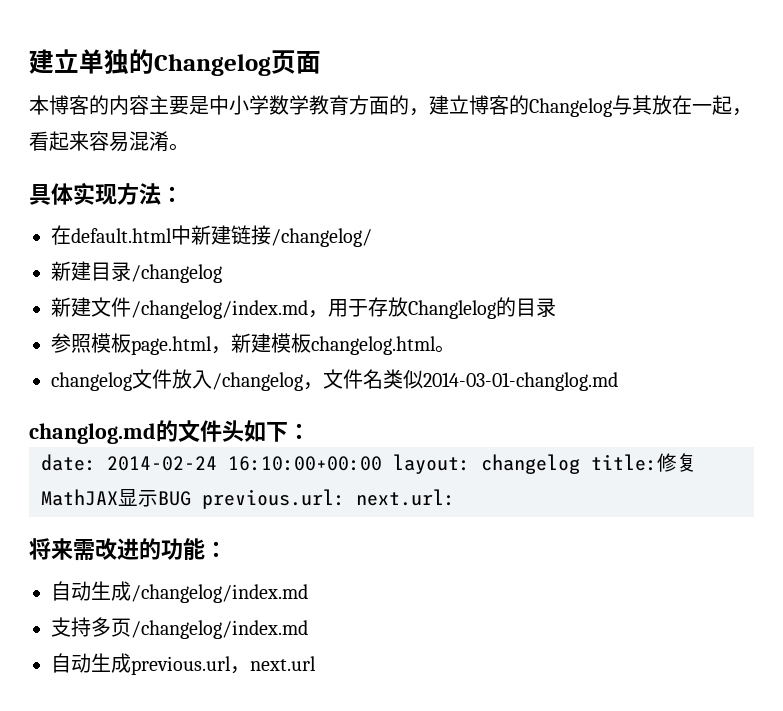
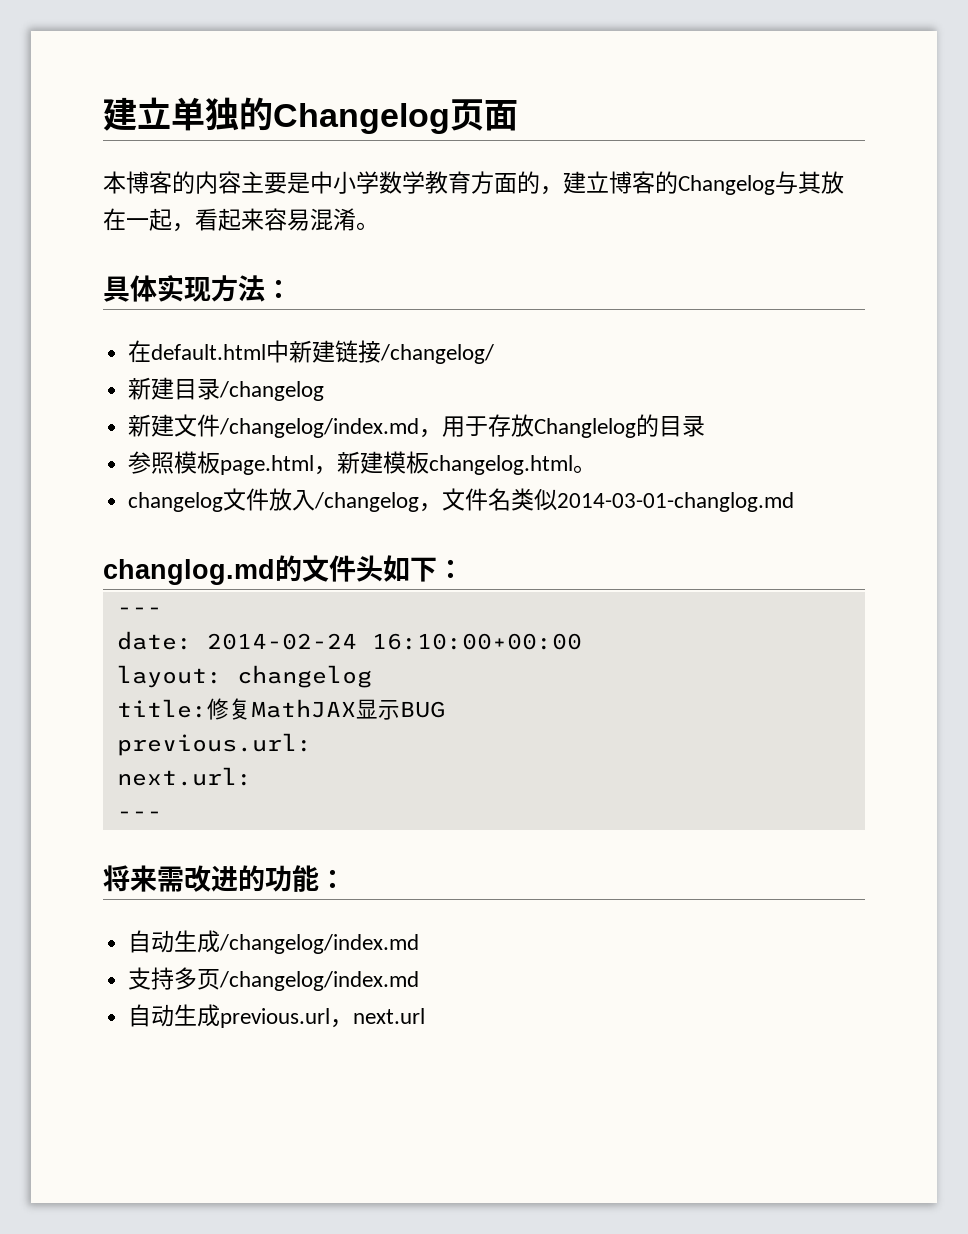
(310, 431) none -> [116,607,162,615] // ---
(382, 463) none -> (582, 641) //
(580, 464) none -> (372, 676) //
(191, 498) none -> (445, 709) //
(345, 499) none -> (312, 744) //
(455, 497) none -> [116,811,162,819] // ---

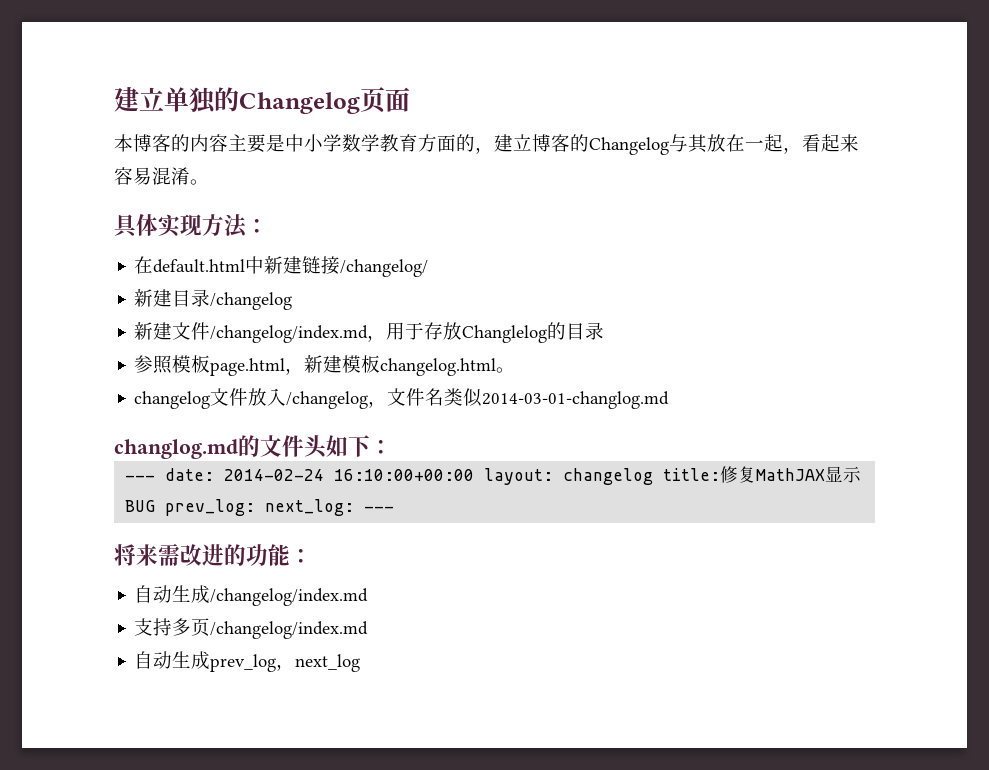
(162, 611) // -> (156, 478) none
(582, 641) // -> (475, 475) none
(372, 676) // -> (654, 476) none
[116,733,312,756] [116,767,252,786] // previous.url: // next.url: // -> [165,499,355,516] prev_log: next_log:
[220,1008,426,1028] previous.url，next.url -> [210,654,361,672] prev_log，next_log

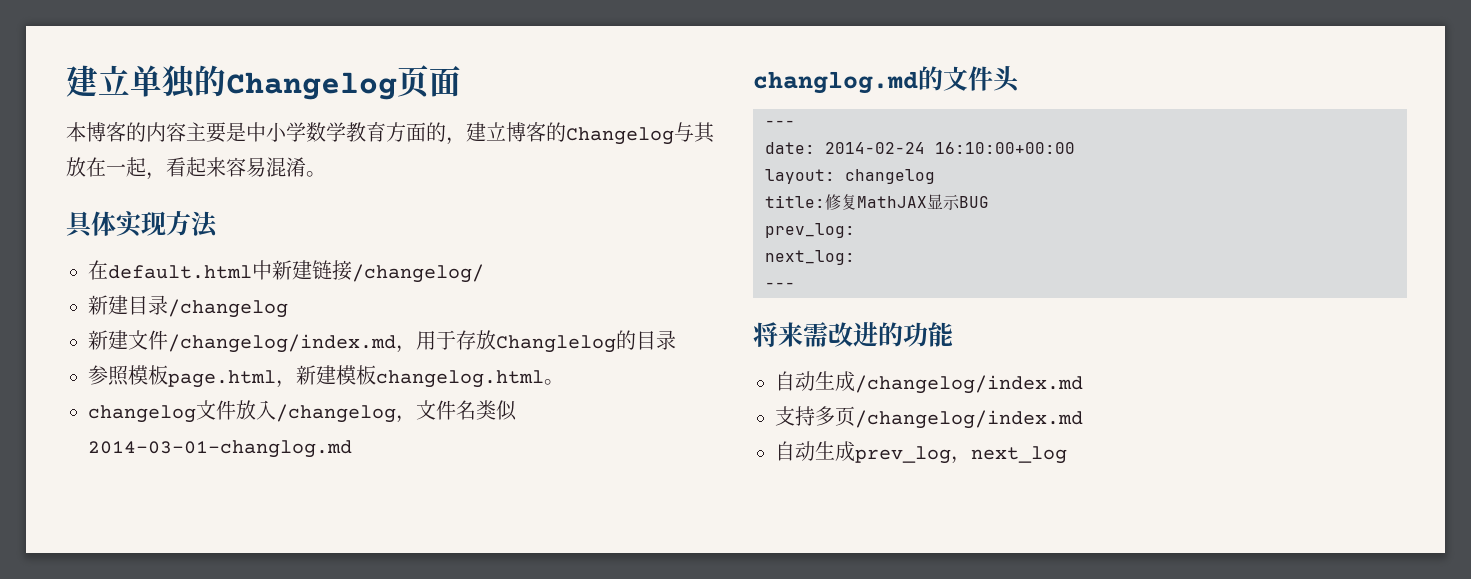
[246,219,268,233] ： -> (218, 224) none
[326,435,392,457] [125,475,156,481] 如下： // --- -> [765,120,795,127] // --- //
(475, 475) none -> (1075, 148) //
(654, 476) none -> (935, 176) //
(156, 506) none -> (989, 202) //
(256, 507) none -> (855, 230) //
(355, 507) none -> (855, 257) //
[290,549,312,563] ： -> (953, 334) none

